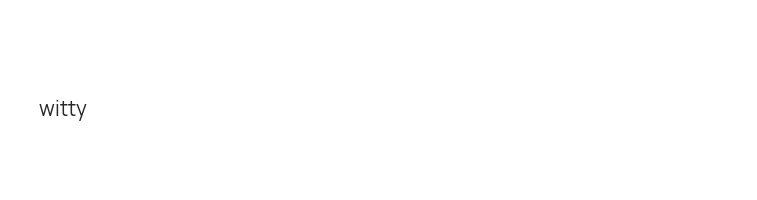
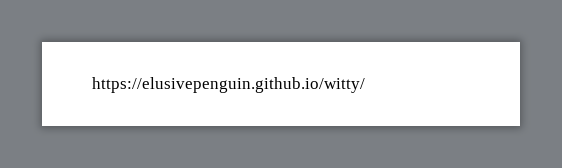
[39,100,87,121] witty -> [92,77,365,93] https://elusivepenguin.github.io/witty/

